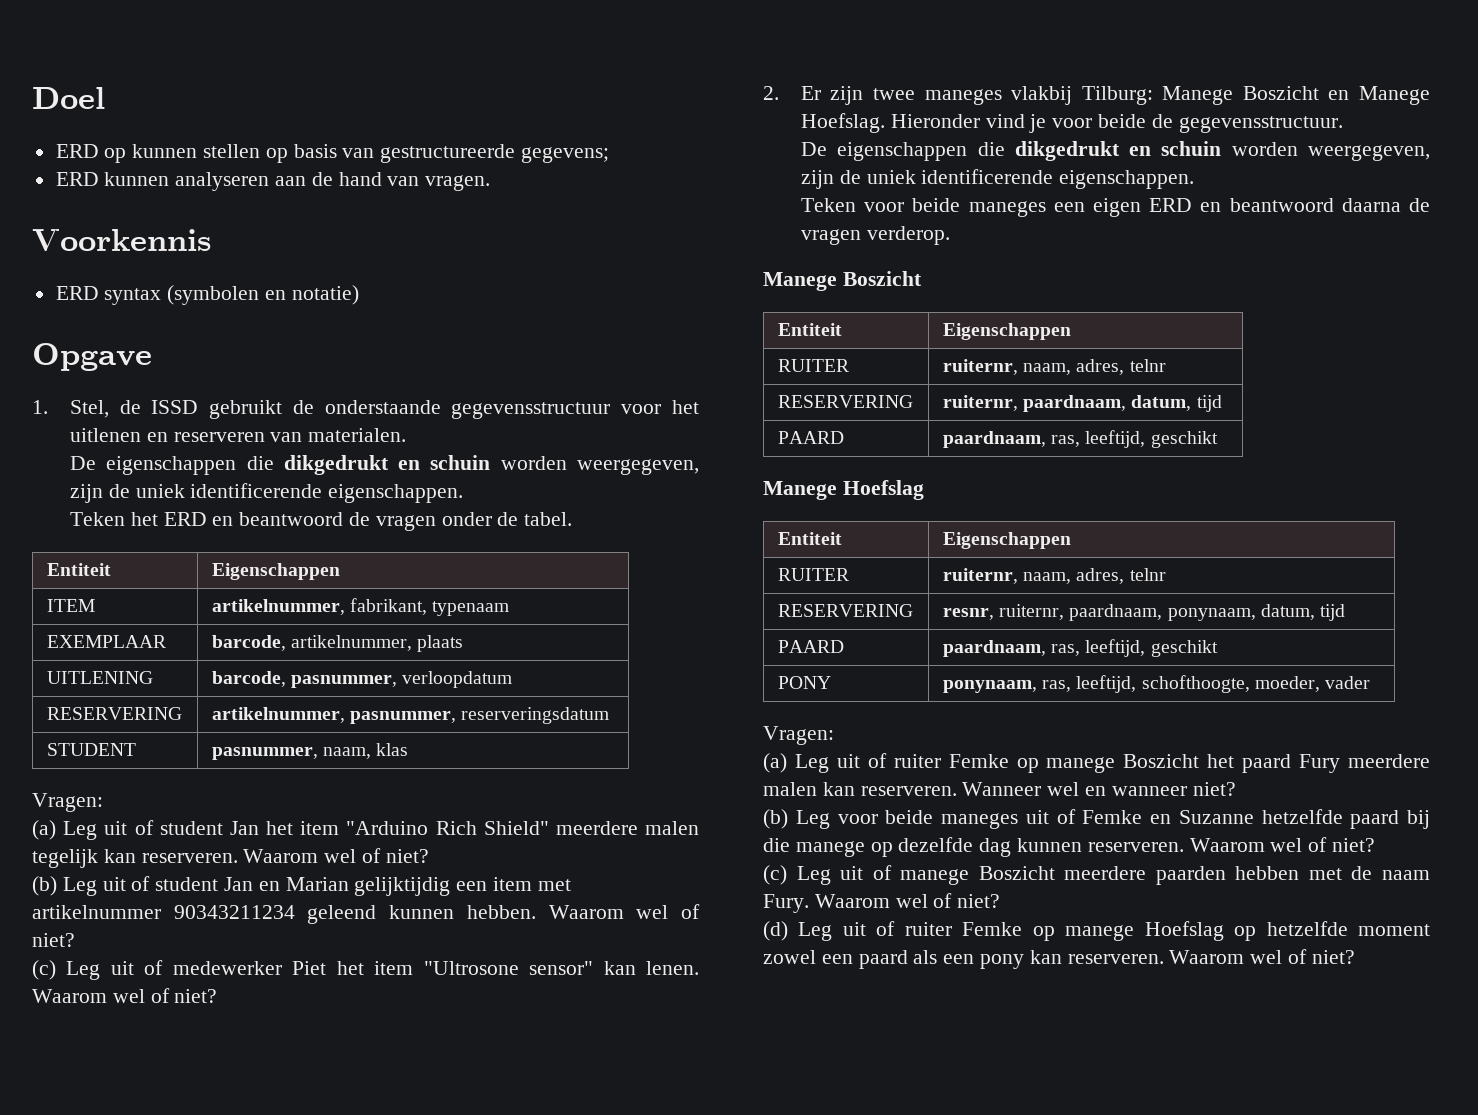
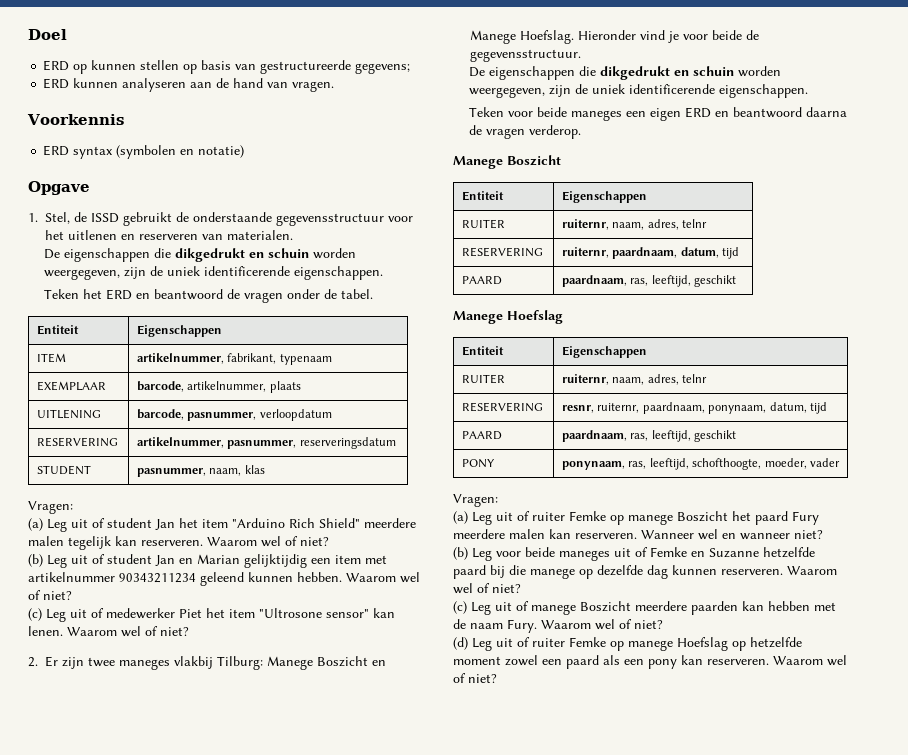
(1226, 875) none -> [742,601,764,611] kan

